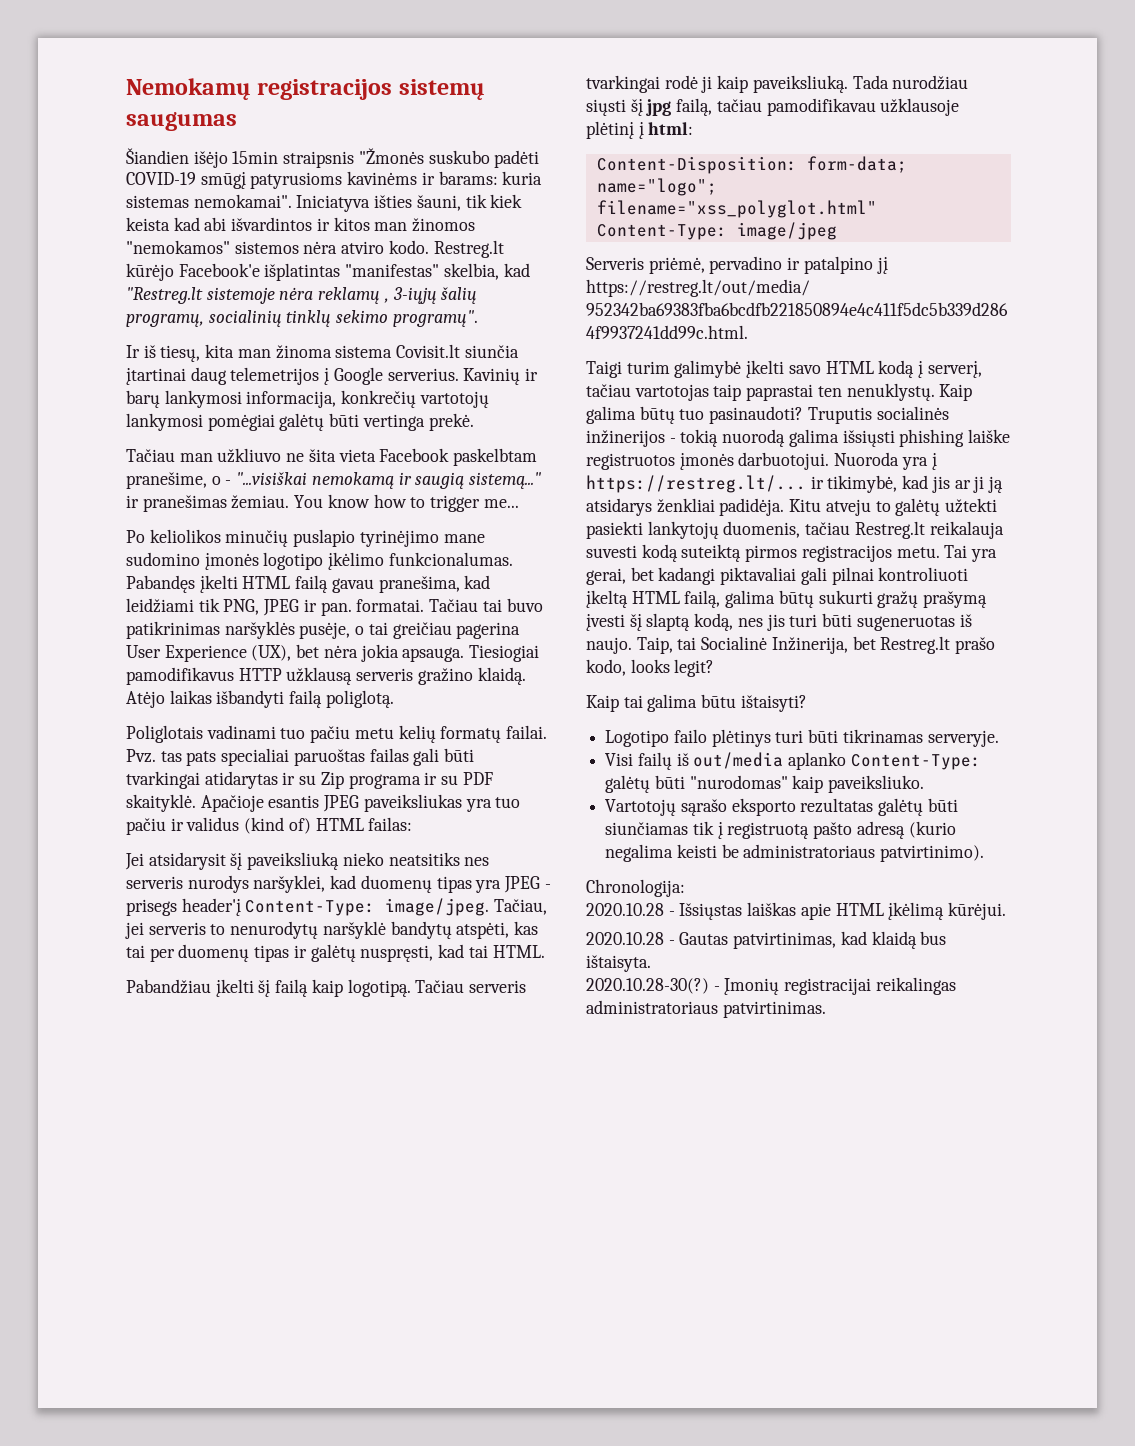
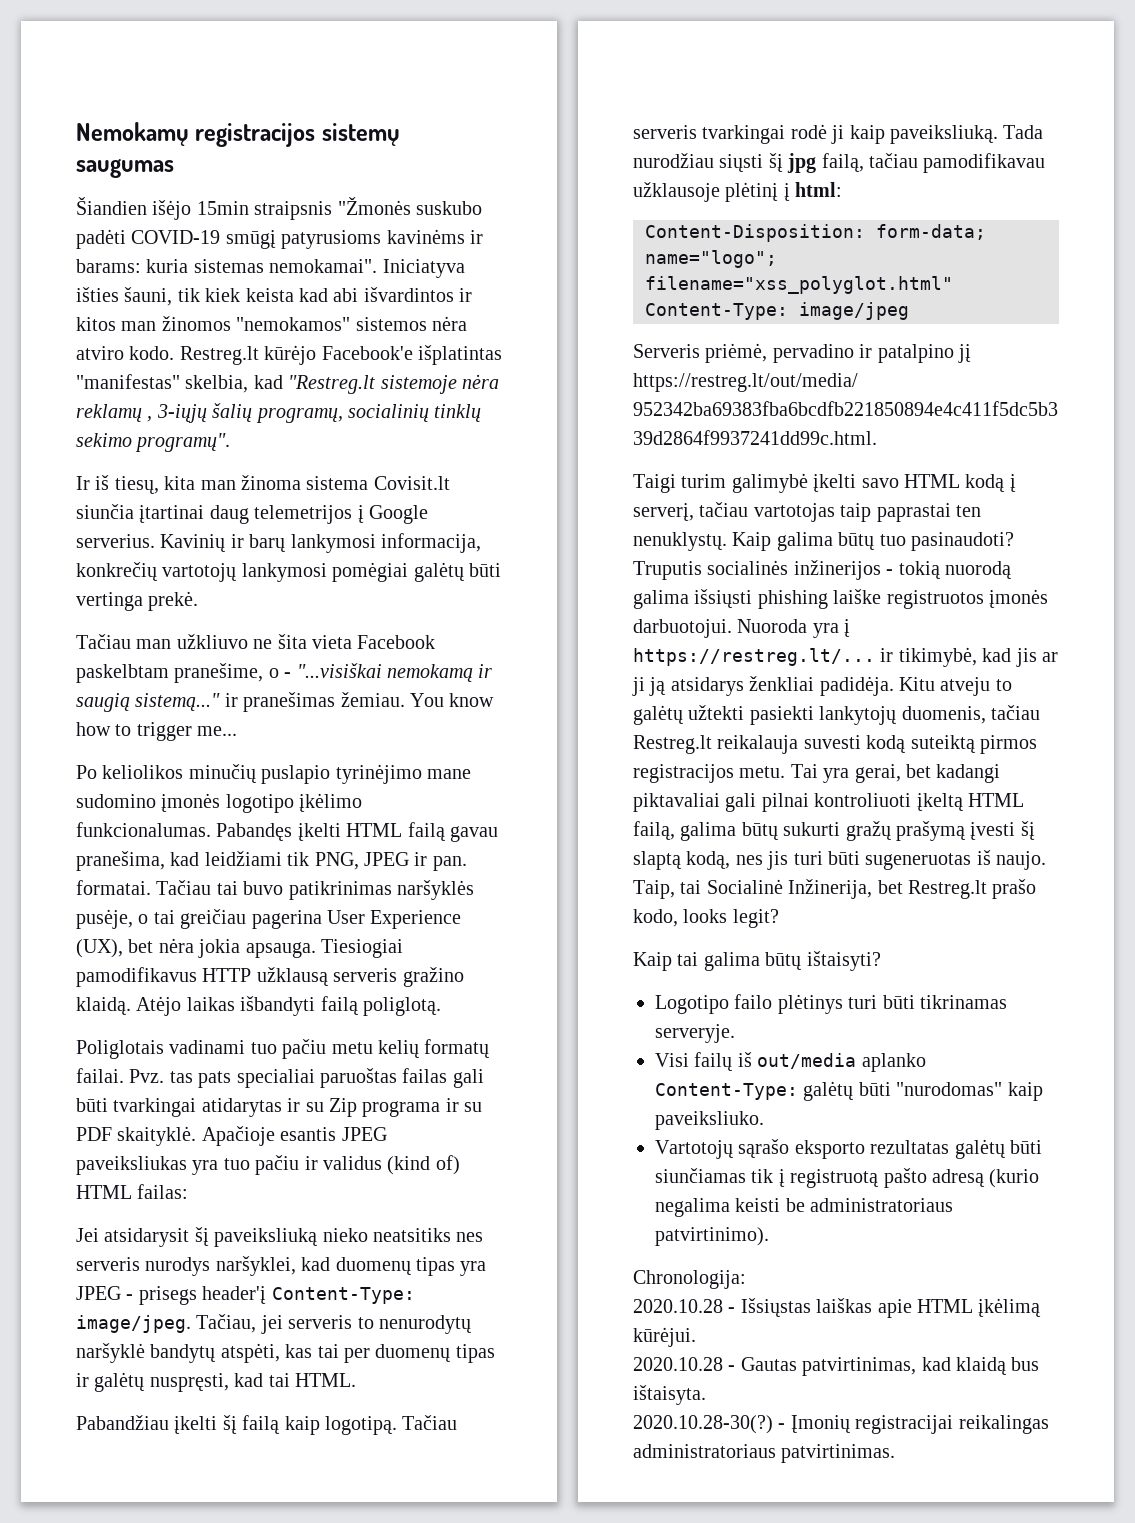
[701,694,737,708] būtu -> [765,952,803,970] būtų

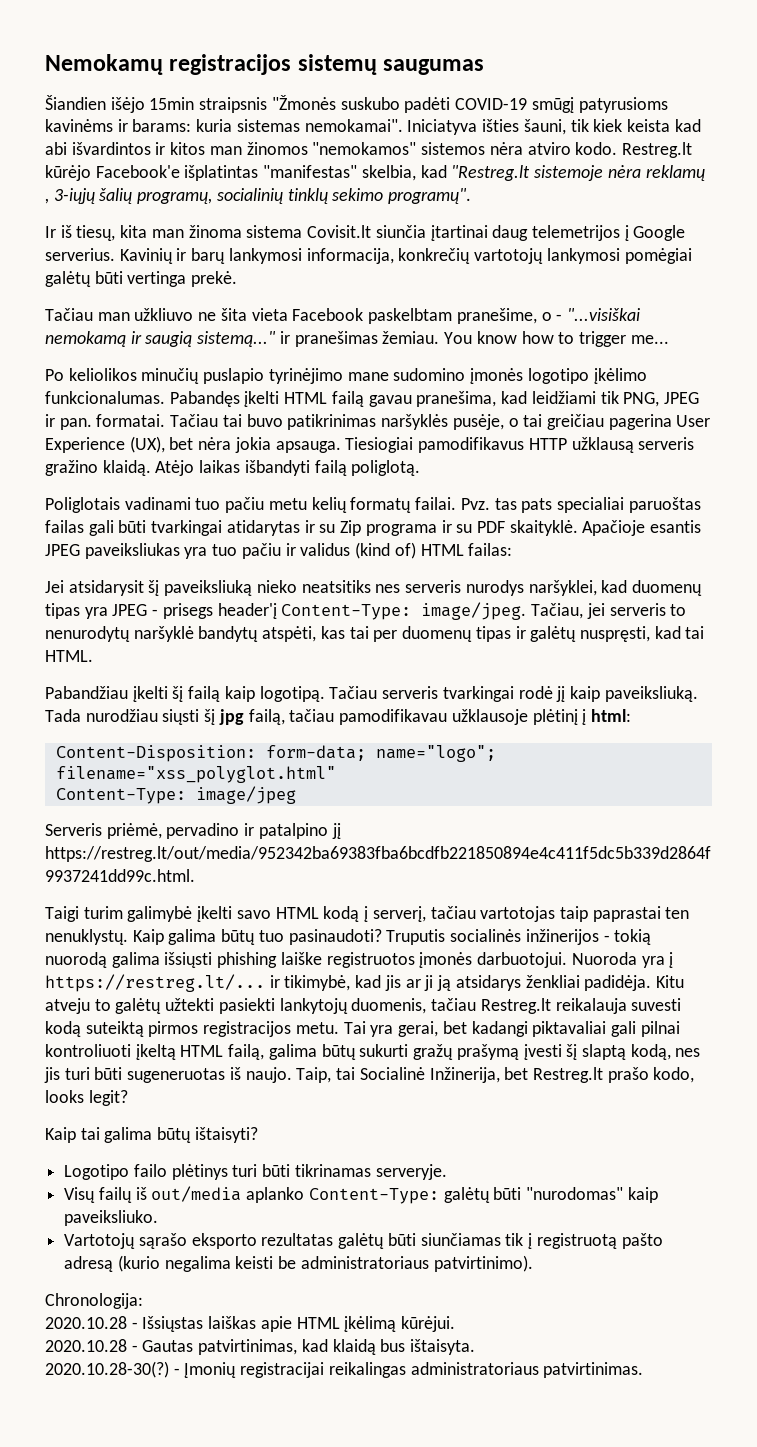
[831,125,845,144] ji -> [556,686,566,702] jį
[655,1053,689,1067] Visi -> [64,1187,96,1203] Visų

